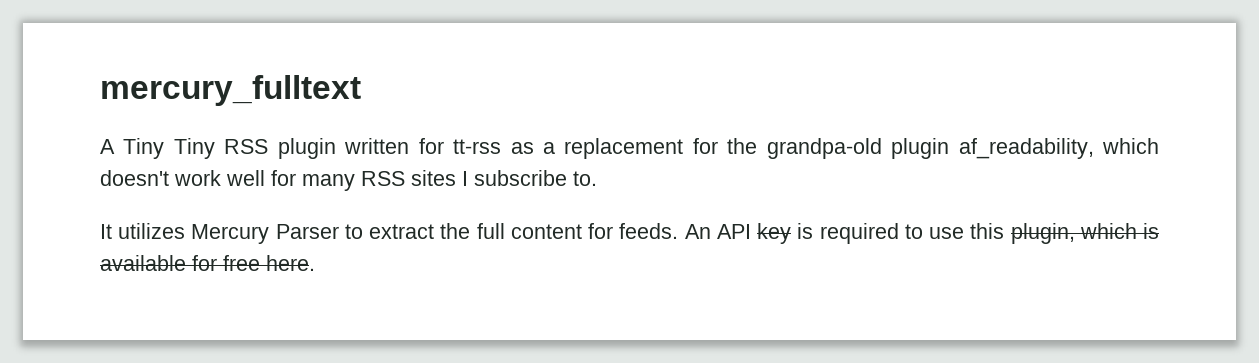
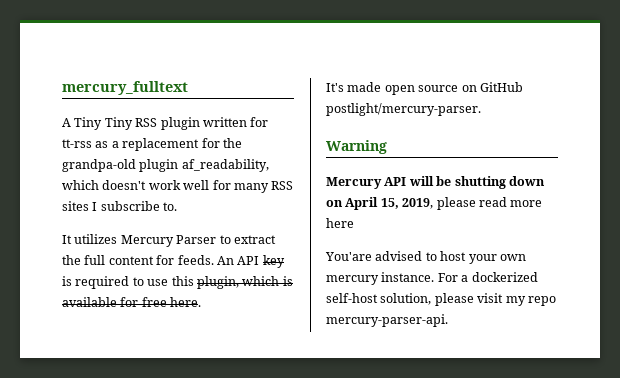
(315, 263) none -> [326,82,523,95] [326,103,481,116] [326,140,387,154] [326,176,545,189] [326,197,543,210] [326,218,354,228] [325,251,526,264] [326,272,538,285] [326,293,556,306] [326,314,448,327] // It's made open source on GitHub postlight/mercury-parser. // Warning // Mercury API will be shutting down on April 15, 2019, please read more here // You'are advised to host your own mercury instance. For a dockerized self-host solution, please visit my repo mercury-parser-api.

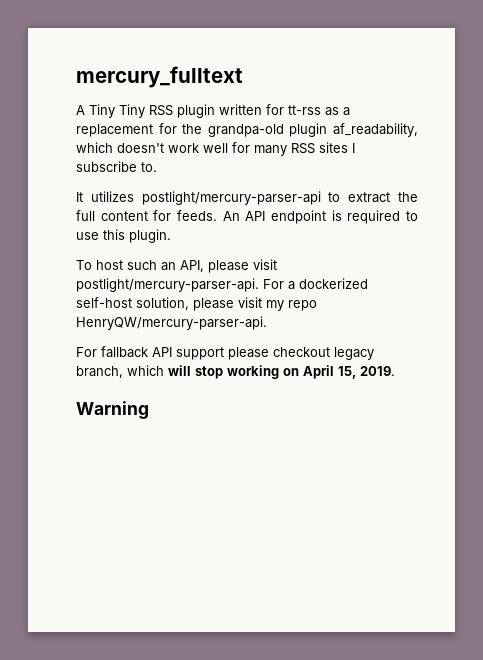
[120,235,217,247] Mercury Parser -> [141,191,321,205] postlight/mercury-parser-api
[262,255,285,268] key -> [271,210,326,224] endpoint
[196,276,293,289] [62,297,202,307] [326,82,523,95] [326,103,481,116] [326,140,387,154] [326,176,545,189] [326,197,543,210] [326,218,354,228] [325,251,526,264] [326,272,435,285] plugin, which is available for free here. // It's made open source on GitHub postlight/mercury-parser. // Warning // Mercury API will be shutting down on April 15, 2019, please read more here // You'are advised to host your own mercury instance. -> [129,229,171,243] [76,259,277,273] [76,278,259,292] plugin. // To host such an API, please visit postlight/mercury-parser-api.
[326,314,448,327] mercury-parser-api. -> [76,316,267,330] [76,346,374,360] [76,365,395,379] [76,401,149,419] HenryQW/mercury-parser-api. // For fallback API support please checkout legacy branch, which will stop working on April 15, 2019. // Warning

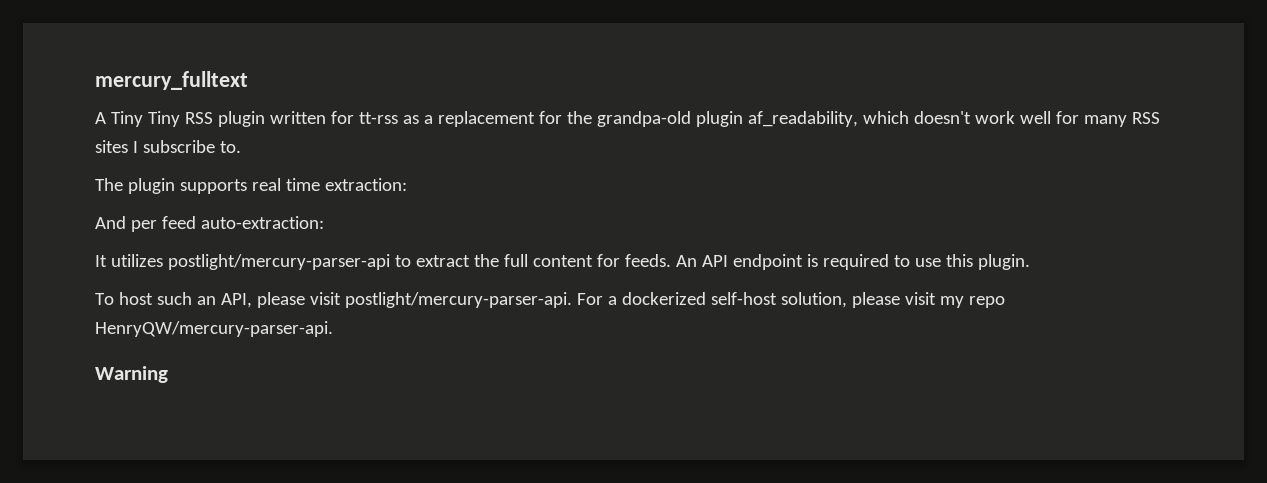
(157, 167) none -> [95,178,407,194] [95,216,324,232] // The plugin supports real time extraction: // And per feed auto-extraction:
[76,346,374,360] [76,365,395,379] // For fallback API support please checkout legacy branch, which will stop working on April 15, 2019. -> (333, 329) none

